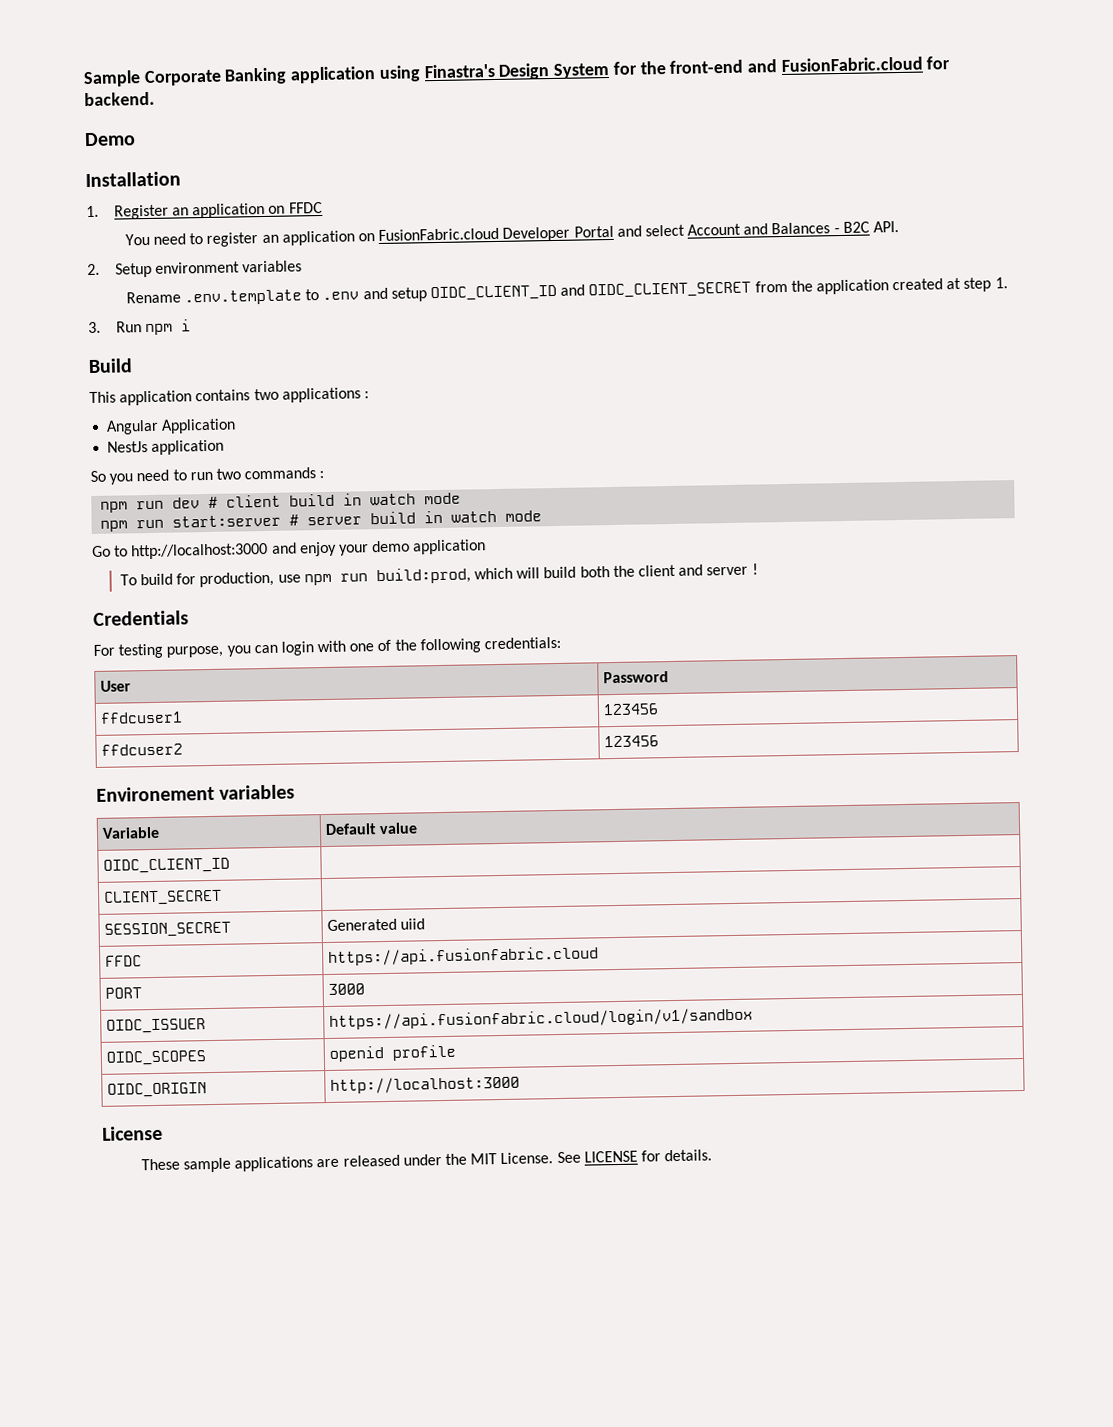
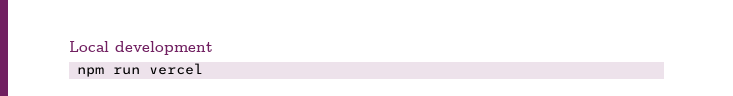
[83,56,951,88] [84,91,155,107] [84,132,136,147] [85,171,181,188] [86,201,323,220] [124,220,900,247] [87,260,303,278] [125,277,1008,306] [88,319,192,336] [88,358,133,374] [89,387,369,406] [106,418,237,435] [107,439,225,455] [90,467,325,485] [100,492,462,513] [100,510,543,532] [92,539,487,560] [119,563,758,588] [93,610,189,626] [93,636,562,659] [100,680,132,692] [603,671,670,684] [100,711,184,724] [603,703,660,716] [101,743,184,756] [604,735,660,748] [96,784,296,802] [102,826,161,839] [325,822,419,835] [103,857,231,874] [104,889,223,906] [104,921,232,938] [327,918,426,931] [105,955,143,967] [328,946,600,966] [105,987,143,999] [328,983,366,995] [106,1018,207,1034] [329,1007,754,1030] [106,1050,208,1066] [329,1044,457,1062] [107,1082,208,1098] [330,1075,521,1094] [102,1125,163,1141] [140,1149,713,1173] Sample Corporate Banking application using Finastra's Design System for the front-end and FusionFabric.cloud for backend. // Demo // Installation // 1. Register an application on FFDC // You need to register an application on FusionFabric.cloud Developer Portal and select Account and Balances - B2C API. // 2. Setup environment variables // Rename .env.template to .env and setup OIDC_CLIENT_ID and OIDC_CLIENT_SECRET from the application created at step 1. // 3. Run npm i // Build // This application contains two applications : // Angular Application // NestJs application // So you need to run two commands : // npm run dev # client build in watch mode // npm run start:server # server build in watch mode // Go to http://localhost:3000 and enjoy your demo application // To build for production, use npm run build:prod, which will build both the client and server ! // Credentials // For testing purpose, you can login with one of the following credentials: // User | Password // ffdcuser1 | 123456 // ffdcuser2 | 123456 // Environement variables // Variable | Default value // OIDC_CLIENT_ID | // CLIENT_SECRET | // SESSION_SECRET | Generated uiid // FFDC | https://api.fusionfabric.cloud // PORT | 3000 // OIDC_ISSUER | https://api.fusionfabric.cloud/login/v1/sandbox // OIDC_SCOPES | openid profile // OIDC_ORIGIN | http://localhost:3000 // License // These sample applications are released under the MIT License. See LICENSE for details. -> [69,41,213,55] [76,63,203,77] Local development // npm run vercel

